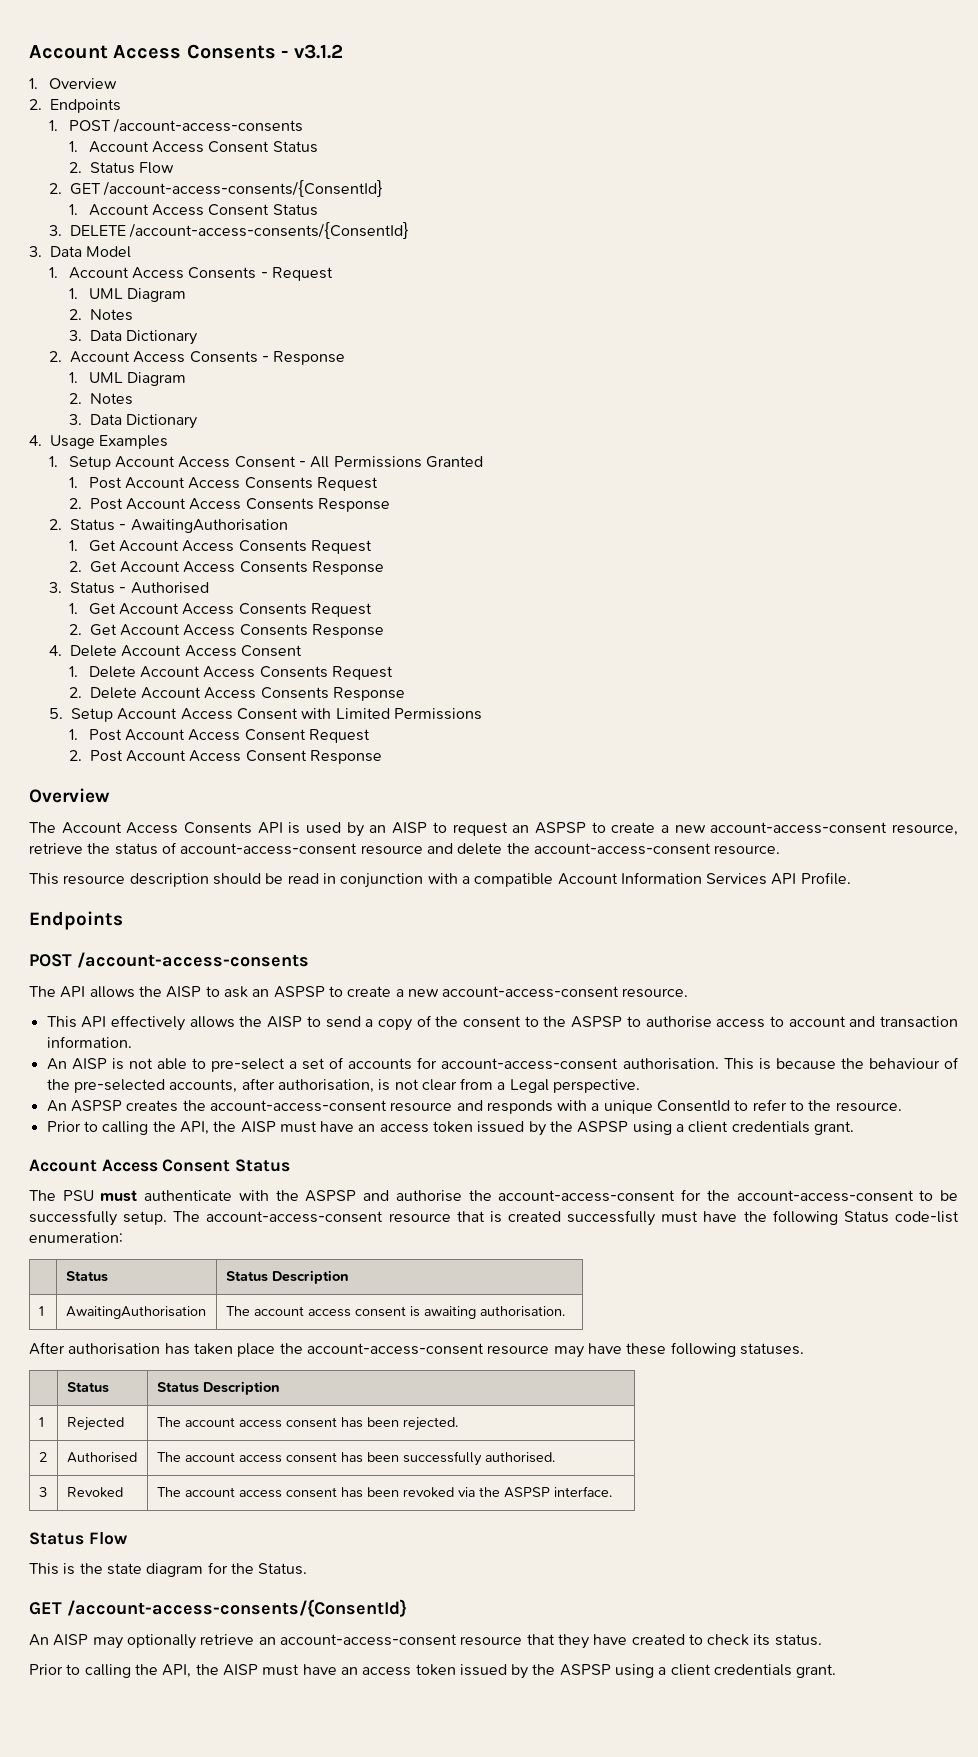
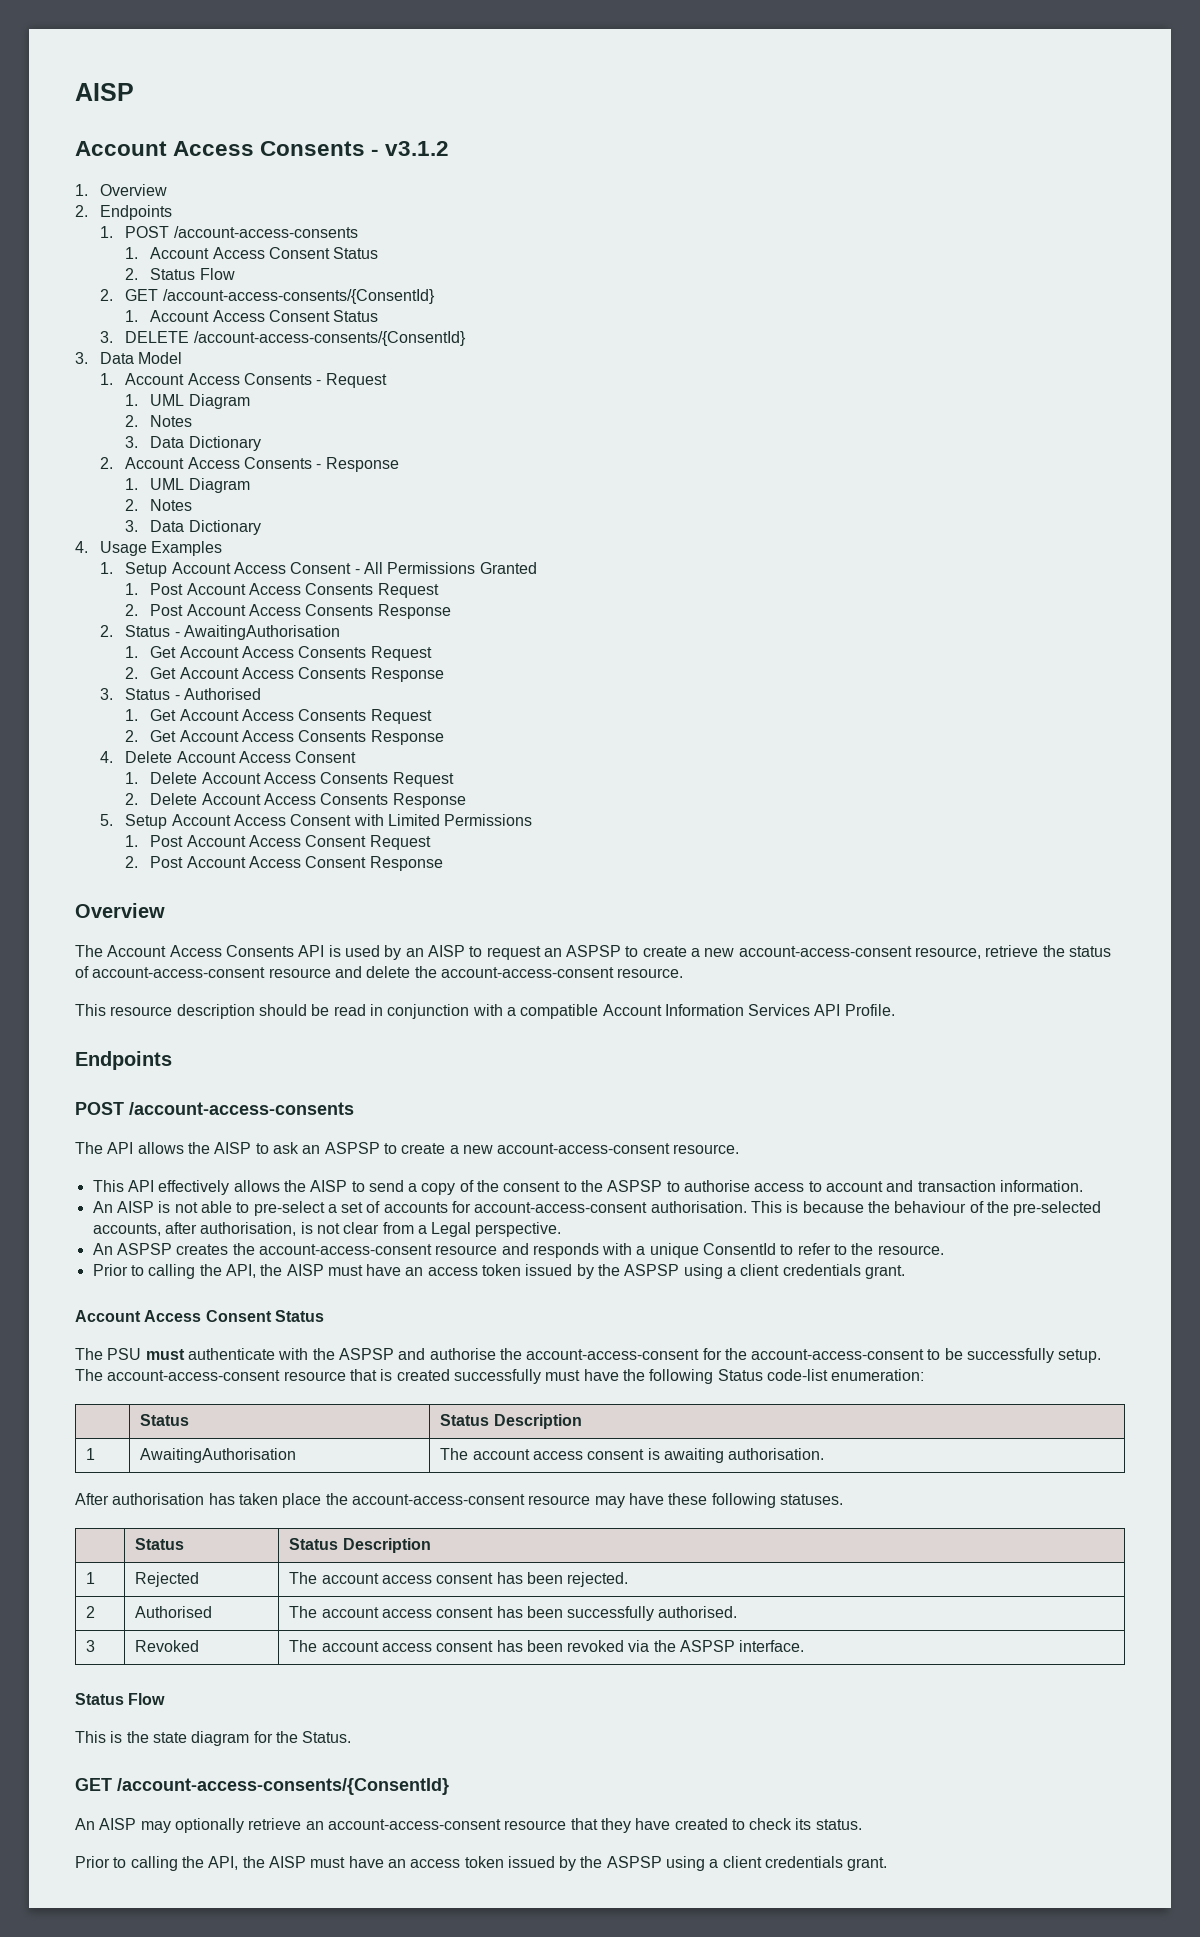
(29, 52) none -> [75,83,134,101] AISP //

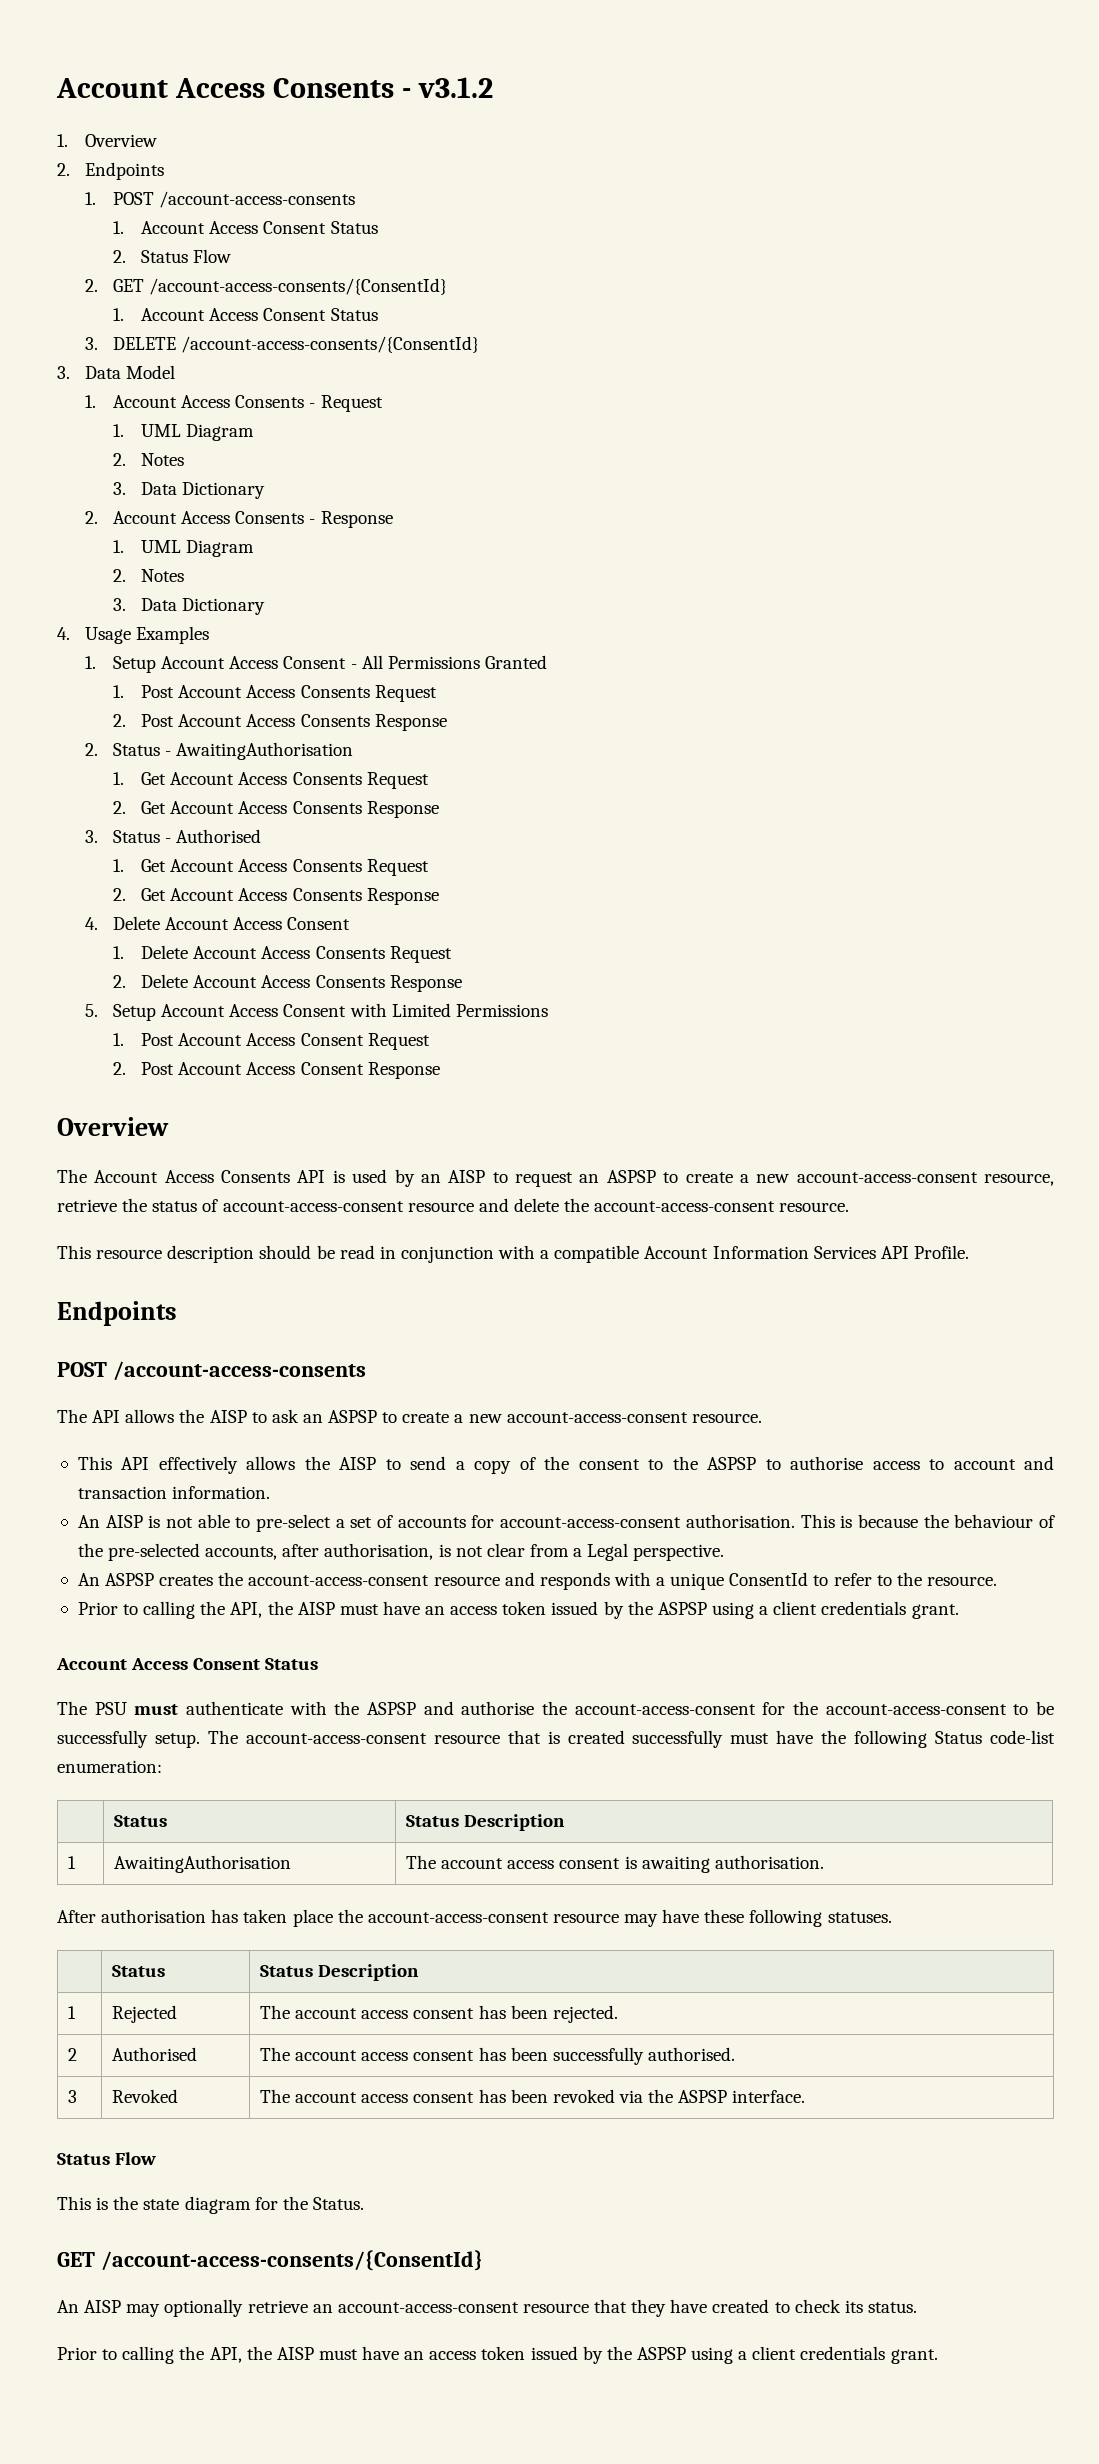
[75,83,134,101] AISP // -> (56, 88) none

